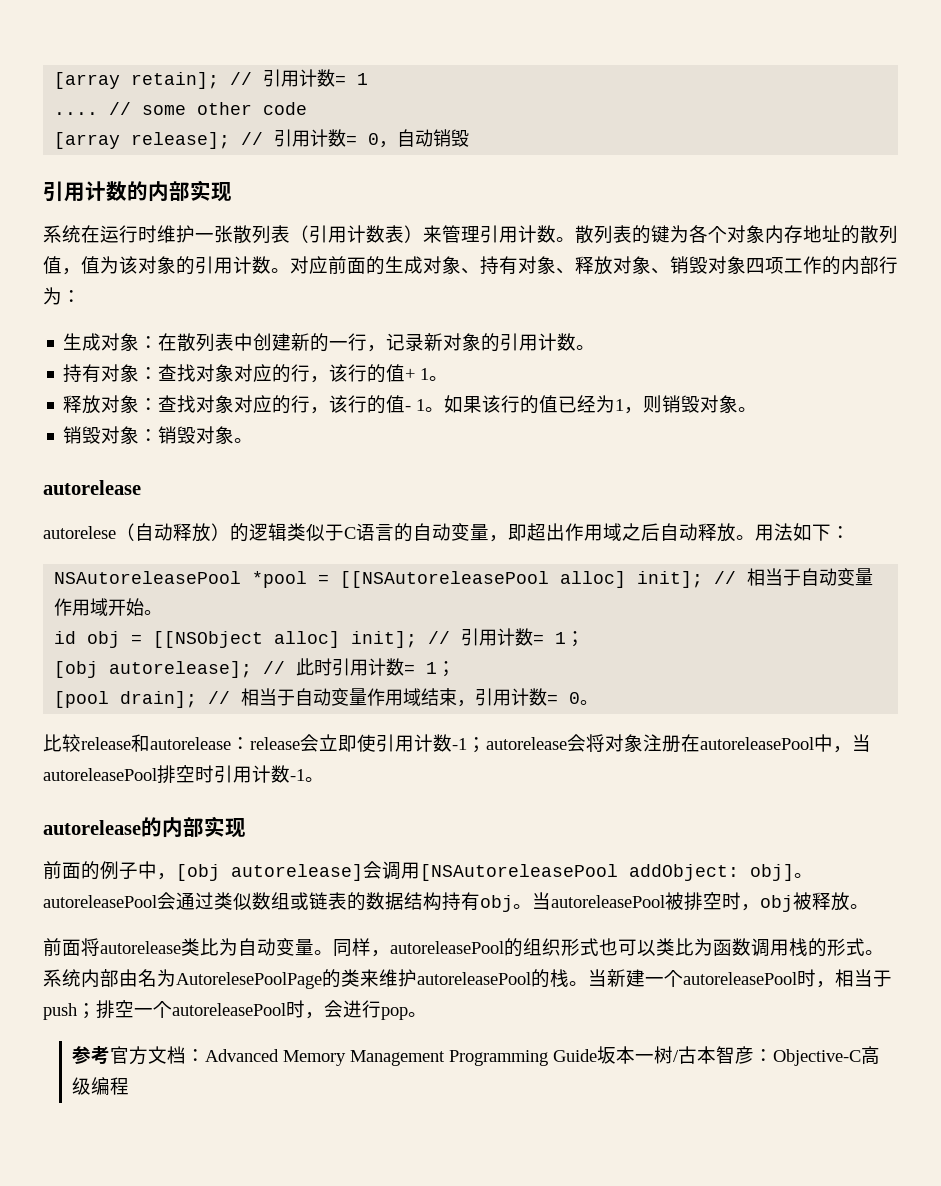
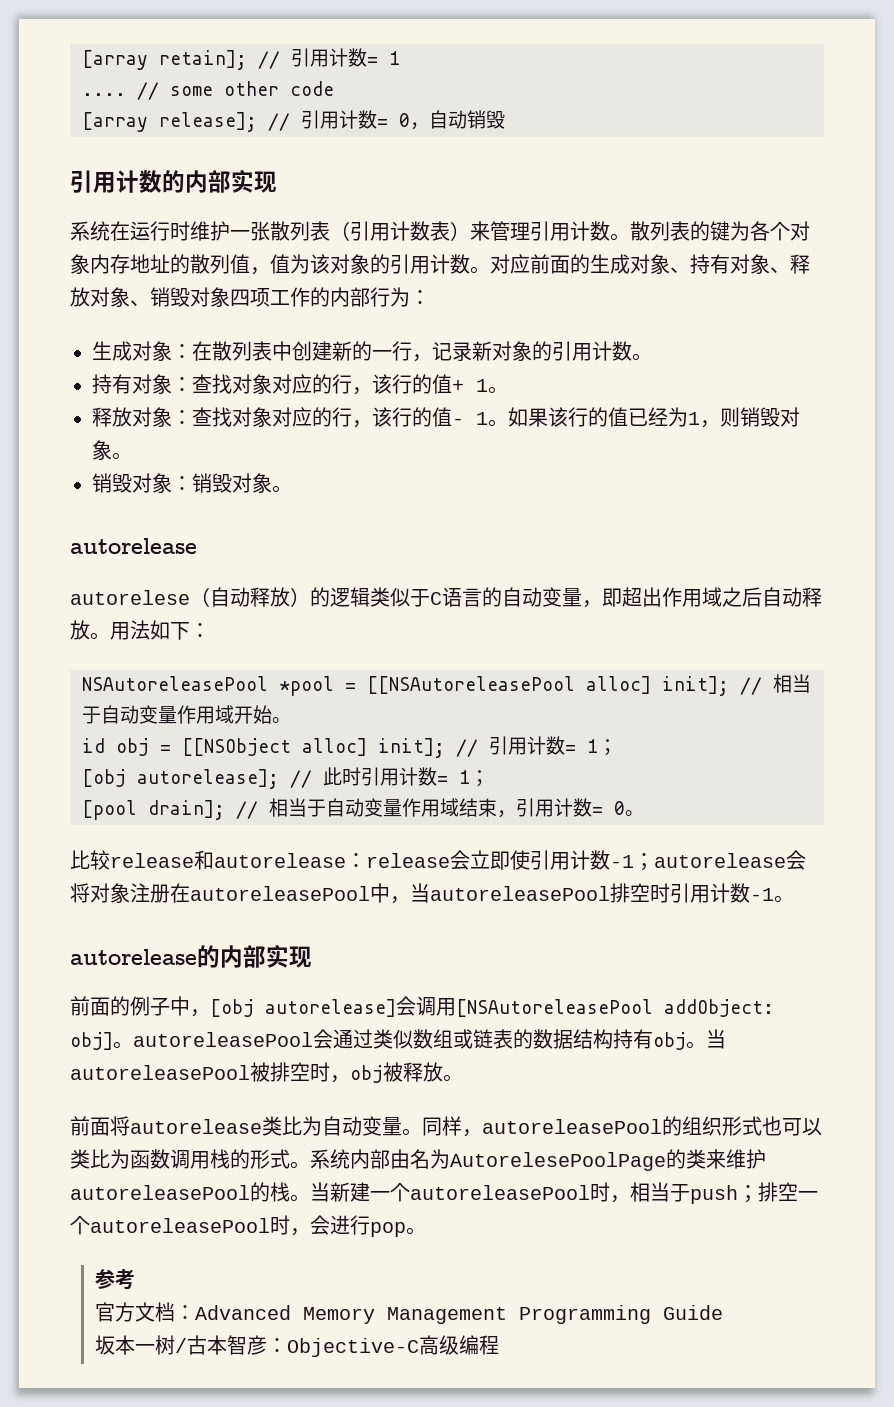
(110, 1055) none -> (135, 1279) //
(597, 1055) none -> (723, 1312) //

